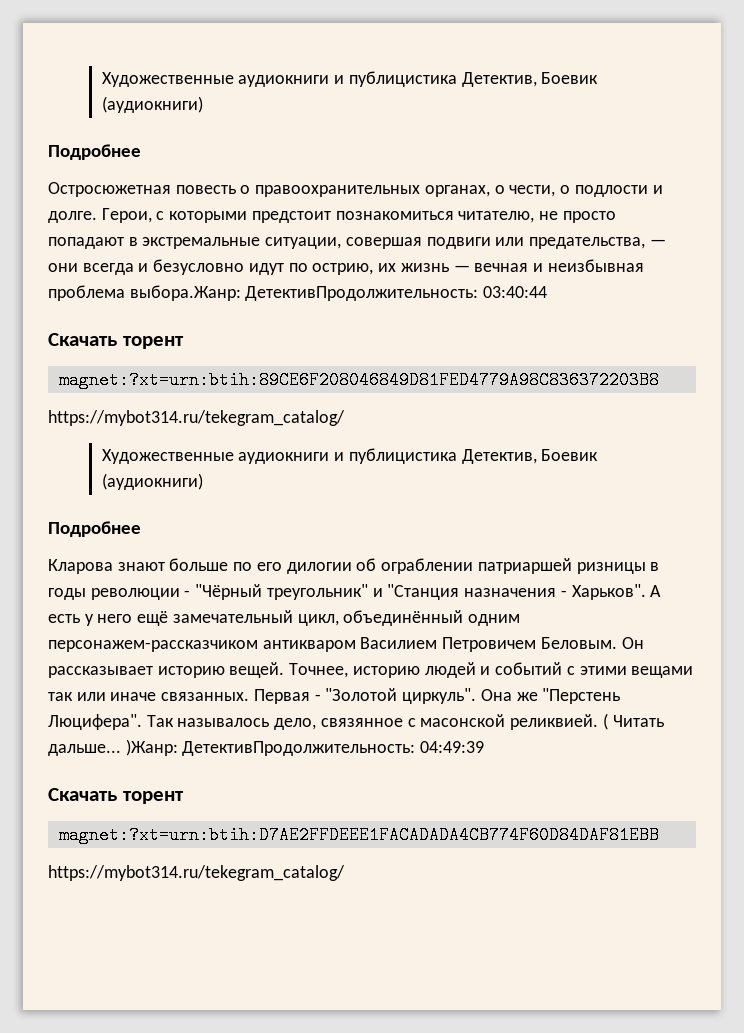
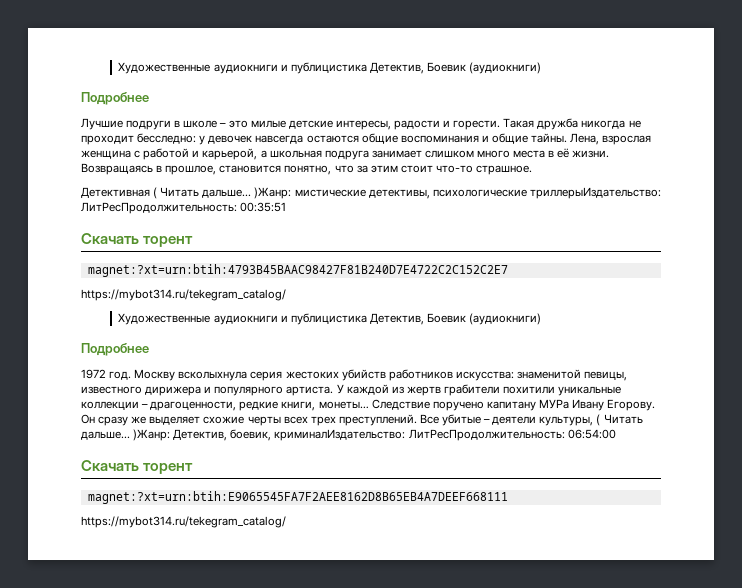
[101,71,599,87] [101,96,203,113] [48,144,141,160] [48,182,663,197] [48,208,616,223] [48,237,666,249] [48,259,644,275] [48,285,548,301] [48,333,184,349] [58,371,659,389] Художественные аудиокниги и публицистика Детектив, Боевик (аудиокниги) // Подробнее // Остросюжетная повесть о правоохранительных органах, о чести, о подлости и долге. Герои, с которыми предстоит познакомиться читателю, не просто попадают в экстремальные ситуации, совершая подвиги или предательства, — они всегда и безусловно идут по острию, их жизнь — вечная и неизбывная проблема выбора.Жанр: ДетективПродолжительность: 03:40:44 // Скачать торент // magnet:?xt=urn:btih:89CE6F208046849D81FED4779A98C836372203B8 -> [118,62,542,74] [81,92,149,105] [81,118,641,130] [81,133,652,145] [81,148,610,160] [81,163,533,175] [81,187,661,199] [81,202,287,214] [81,233,194,247] [87,264,508,277] Художественные аудиокниги и публицистика Детектив, Боевик (аудиокниги) // Подробнее // Лучшие подруги в школе – это милые детские интересы, радости и горести. Такая дружба никогда не проходит бесследно: у девочек навсегда остаются общие воспоминания и общие тайны. Лена, взрослая женщина с работой и карьерой, а школьная подруга занимает слишком много места в её жизни. Возвращаясь в прошлое, становится понятно, что за этим стоит что-то страшное. // Детективная ( Читать дальше... )Жанр: мистические детективы, психологические триллерыИздательство: ЛитРесПродолжительность: 00:35:51 // Скачать торент // magnet:?xt=urn:btih:4793B45BAAC98427F81B240D7E4722C2C152C2E7
[48,558,660,574] [48,584,662,600] [48,610,521,626] [48,637,644,652] [48,662,694,678] [48,688,621,704] [48,713,664,730] [48,739,485,756] [48,788,184,804] [58,826,659,844] Кларова знают больше по его дилогии об ограблении патриаршей ризницы в годы революции - "Чёрный треугольник" и "Станция назначения - Харьков". А есть у него ещё замечательный цикл, объединённый одним персонажем-рассказчиком антикваром Василием Петровичем Беловым. Он рассказывает историю вещей. Точнее, историю людей и событий с этими вещами так или иначе связанных. Первая - "Золотой циркуль". Она же "Перстень Люцифера". Так называлось дело, связянное с масонской реликвией. ( Читать дальше... )Жанр: ДетективПродолжительность: 04:49:39 // Скачать торент // magnet:?xt=urn:btih:D7AE2FFDEEE1FACADADA4CB774F60D84DAF81EBB -> [81,369,628,381] [81,384,622,396] [81,399,656,411] [81,414,643,426] [81,429,616,441] [81,460,194,474] [87,491,508,504] 1972 год. Москву всколыхнула серия жестоких убийств работников искусства: знаменитой певицы, известного дирижера и популярного артиста. У каждой из жертв грабители похитили уникальные коллекции – драгоценности, редкие книги, монеты… Следствие поручено капитану МУРа Ивану Егорову. Он сразу же выделяет схожие черты всех трех преступлений. Все убитые – деятели культуры, ( Читать дальше... )Жанр: Детектив, боевик, криминалИздательство: ЛитРесПродолжительность: 06:54:00 // Скачать торент // magnet:?xt=urn:btih:E9065545FA7F2AEE8162D8B65EB4A7DEEF668111

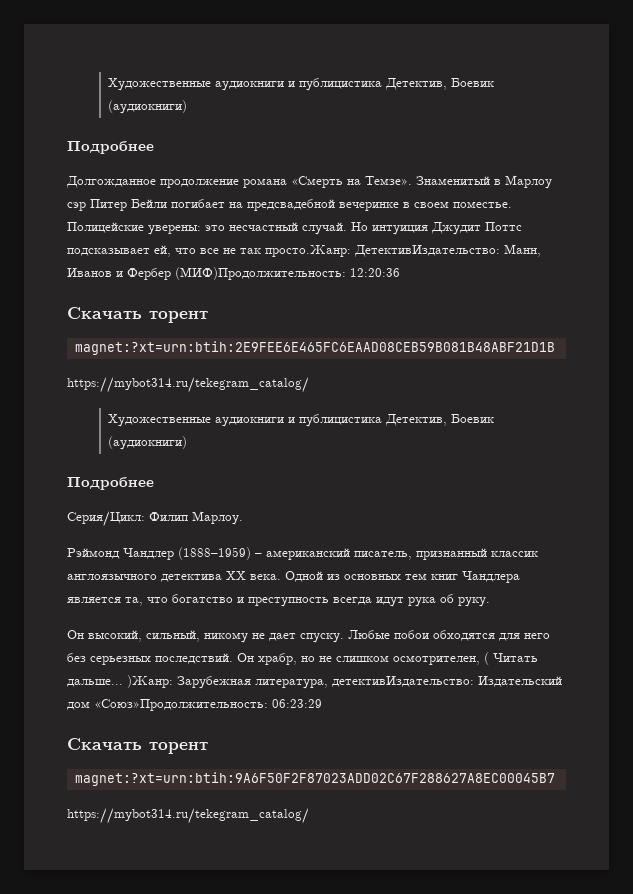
[118,62,542,74] [81,92,149,105] [81,118,641,130] [81,133,652,145] [81,148,610,160] [81,163,533,175] [81,187,661,199] [81,202,287,214] [81,233,194,247] [87,264,508,277] Художественные аудиокниги и публицистика Детектив, Боевик (аудиокниги) // Подробнее // Лучшие подруги в школе – это милые детские интересы, радости и горести. Такая дружба никогда не проходит бесследно: у девочек навсегда остаются общие воспоминания и общие тайны. Лена, взрослая женщина с работой и карьерой, а школьная подруга занимает слишком много места в её жизни. Возвращаясь в прошлое, становится понятно, что за этим стоит что-то страшное. // Детективная ( Читать дальше... )Жанр: мистические детективы, психологические триллерыИздательство: ЛитРесПродолжительность: 00:35:51 // Скачать торент // magnet:?xt=urn:btih:4793B45BAAC98427F81B240D7E4722C2C152C2E7 -> [107,78,494,91] [107,100,187,114] [67,141,154,154] [66,175,552,189] [67,199,512,211] [67,222,522,235] [67,244,541,257] [67,267,400,280] [67,307,208,323] [74,341,555,355] Художественные аудиокниги и публицистика Детектив, Боевик (аудиокниги) // Подробнее // Долгожданное продолжение романа «Смерть на Темзе». Знаменитый в Марлоу сэр Питер Бейли погибает на предсвадебной вечеринке в своем поместье. Полицейские уверены: это несчастный случай. Но интуиция Джудит Поттс подсказывает ей, что все не так просто.Жанр: ДетективИздательство: Манн, Иванов и Фербер (МИФ)Продолжительность: 12:20:36 // Скачать торент // magnet:?xt=urn:btih:2E9FEE6E465FC6EAAD08CEB59B081B48ABF21D1B
[81,369,628,381] [81,384,622,396] [81,399,656,411] [81,414,643,426] [81,429,616,441] [81,460,194,474] [87,491,508,504] 1972 год. Москву всколыхнула серия жестоких убийств работников искусства: знаменитой певицы, известного дирижера и популярного артиста. У каждой из жертв грабители похитили уникальные коллекции – драгоценности, редкие книги, монеты… Следствие поручено капитану МУРа Ивану Егорову. Он сразу же выделяет схожие черты всех трех преступлений. Все убитые – деятели культуры, ( Читать дальше... )Жанр: Детектив, боевик, криминалИздательство: ЛитРесПродолжительность: 06:54:00 // Скачать торент // magnet:?xt=urn:btih:E9065545FA7F2AEE8162D8B65EB4A7DEEF668111 -> [67,511,243,527] [67,547,538,560] [67,571,520,583] [67,594,490,607] [67,630,550,643] [67,652,538,665] [67,675,562,689] [67,699,322,711] [67,738,208,754] [74,772,555,786] Серия/Цикл: Филип Марлоу. // Рэймонд Чандлер (1888–1959) – американский писатель, признанный классик англоязычного детектива XX века. Одной из основных тем книг Чандлера является та, что богатство и преступность всегда идут рука об руку. // Он высокий, сильный, никому не дает спуску. Любые побои обходятся для него без серьезных последствий. Он храбр, но не слишком осмотрителен, ( Читать дальше... )Жанр: Зарубежная литература, детективИздательство: Издательский дом «Союз»Продолжительность: 06:23:29 // Скачать торент // magnet:?xt=urn:btih:9A6F50F2F87023ADD02C67F288627A8EC00045B7

